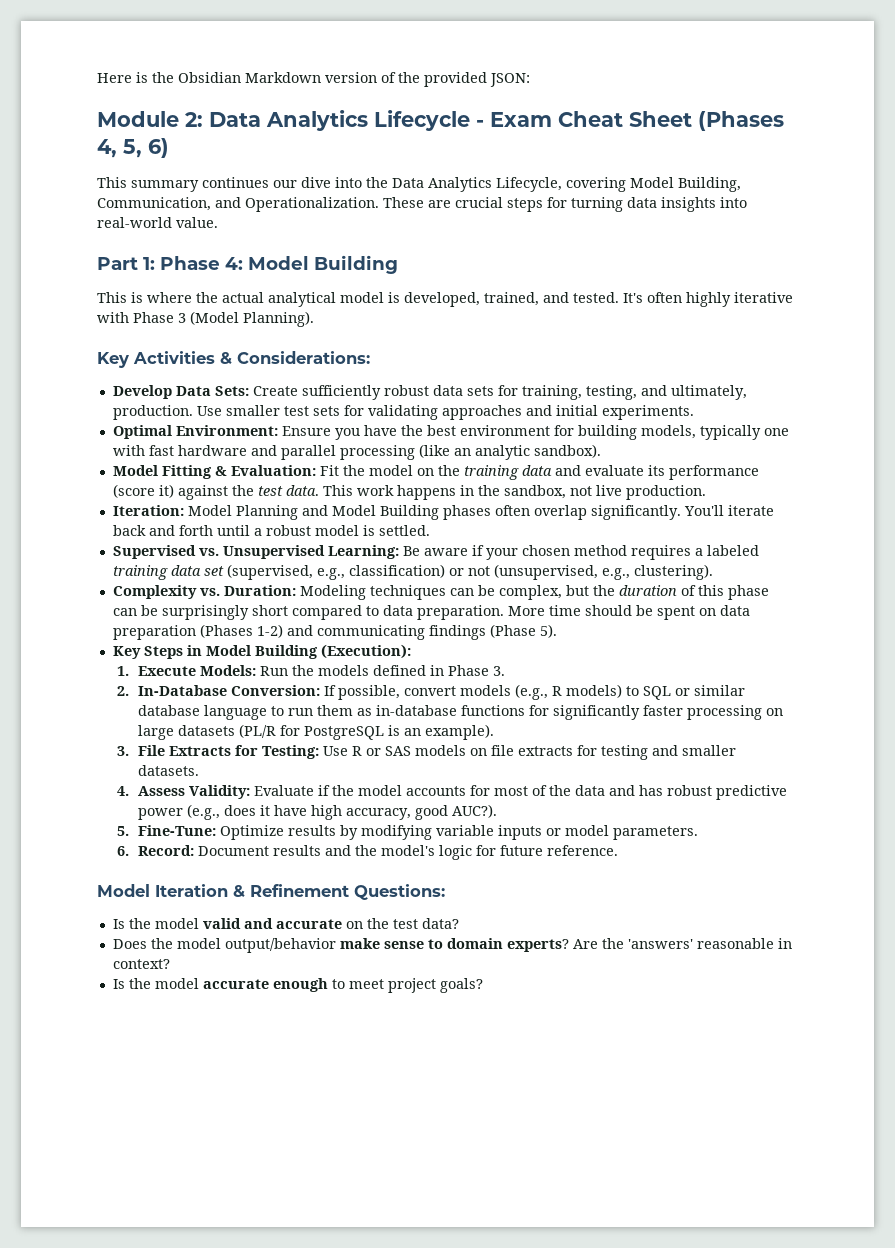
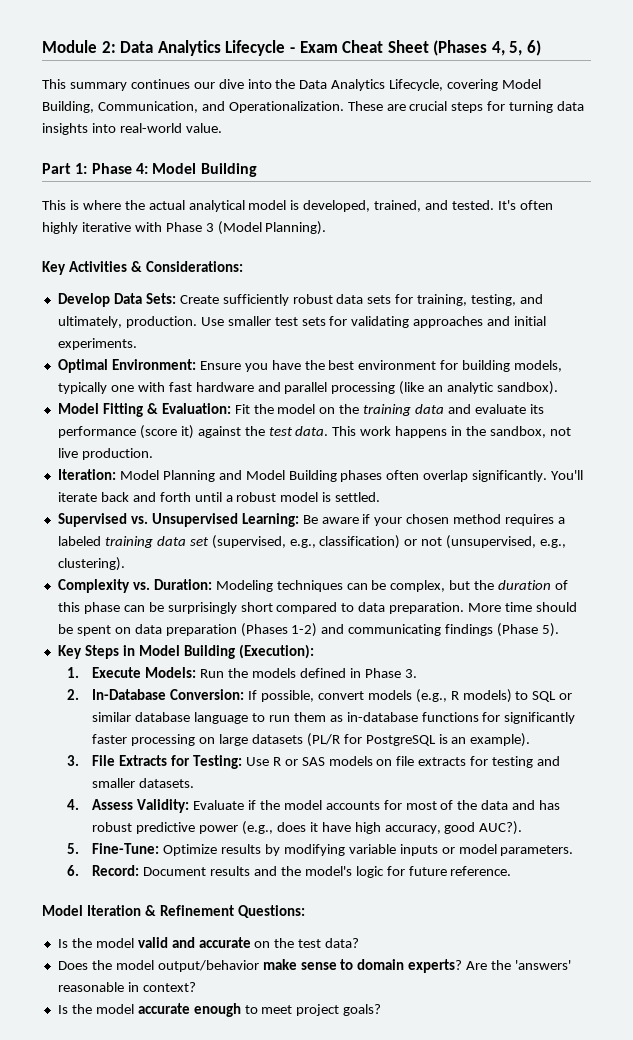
[97,72,530,87] Here is the Obsidian Markdown version of the provided JSON: // -> (42, 46) none

